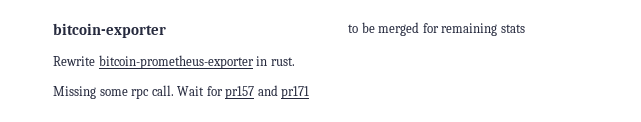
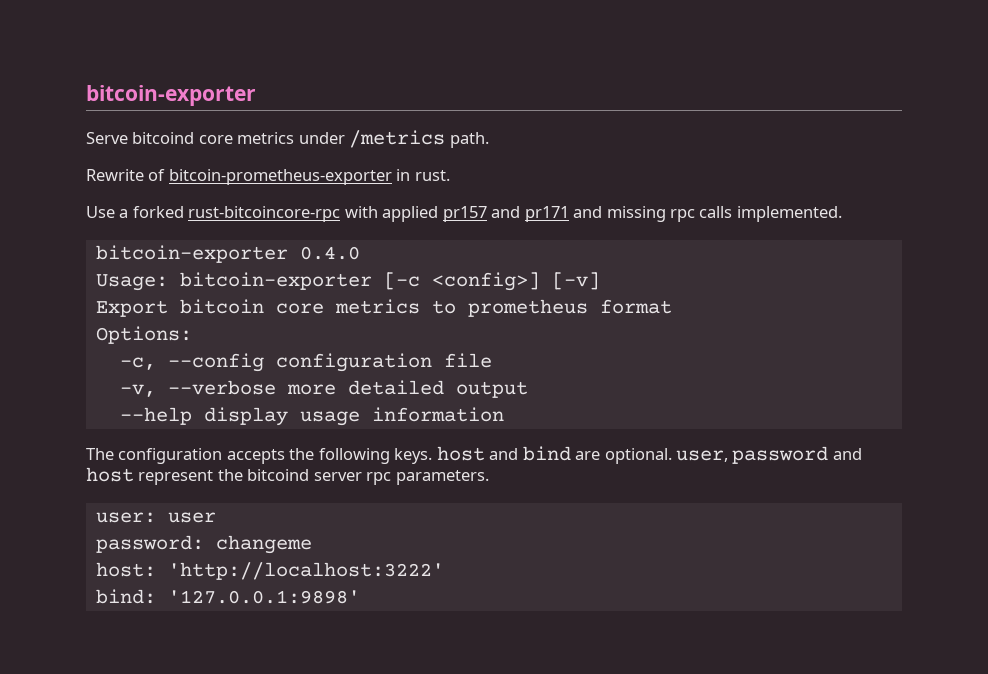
[53,23,166,38] bitcoin-exporter -> [86,85,256,106] [86,130,489,148] bitcoin-exporter // Serve bitcoind core metrics under /metrics path.
(95, 61) none -> [148,169,166,181] of
[53,85,310,99] [348,22,525,36] Missing some rpc call. Wait for pr157 and pr171 to be merged for remaining stats -> [86,206,842,222] [95,245,360,263] [95,272,600,291] [95,299,672,317] [95,326,192,344] [119,353,492,372] [119,380,528,398] [119,407,504,426] [86,446,862,464] [86,467,489,485] [95,512,216,523] [95,535,312,554] [95,562,444,580] [95,589,360,604] Use a forked rust-bitcoincore-rpc with applied pr157 and pr171 and missing rpc calls implemented. // bitcoin-exporter 0.4.0 // Usage: bitcoin-exporter [-c <config>] [-v] // Export bitcoin core metrics to prometheus format // Options: // -c, --config configuration file // -v, --verbose more detailed output // --help display usage information // The configuration accepts the following keys. host and bind are optional. user, password and host represent the bitcoind server rpc parameters. // user: user // password: changeme // host: 'http://localhost:3222' // bind: '127.0.0.1:9898'

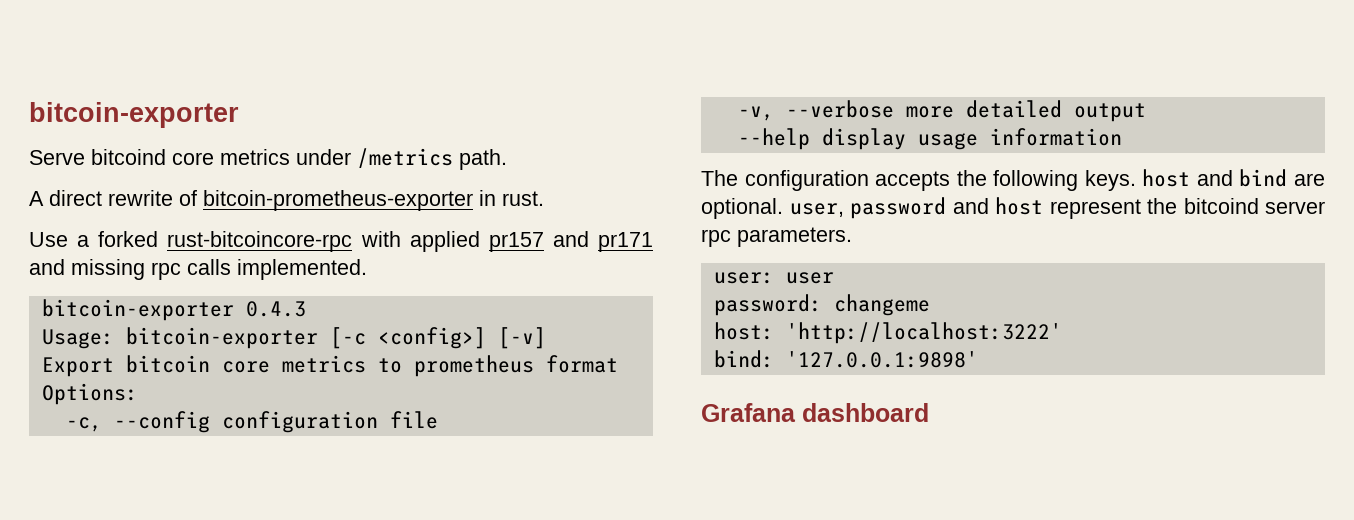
[86,169,144,181] Rewrite -> [29,190,173,206] A direct rewrite
[299,246,360,260] 0.4.0 -> [245,301,306,317] 0.4.3
(360, 597) none -> [701,403,929,422] // Grafana dashboard

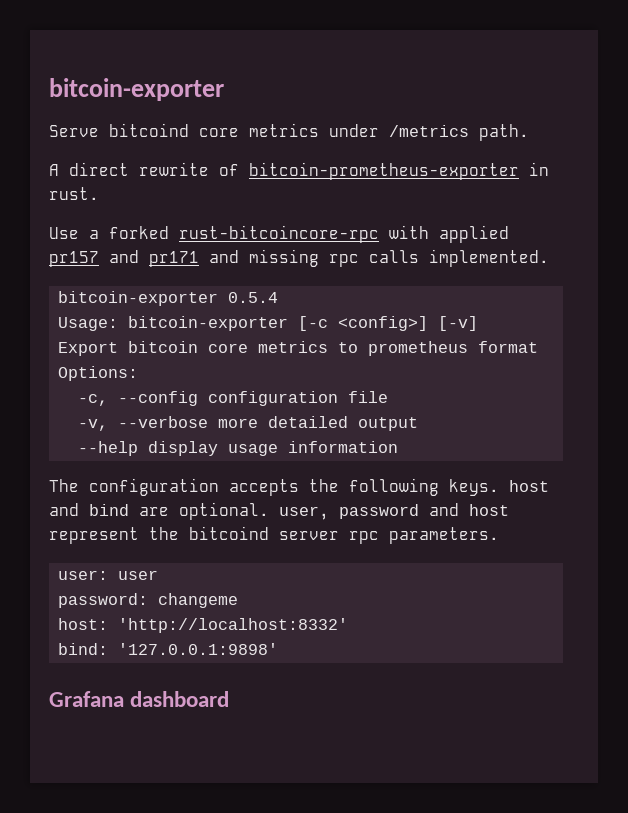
[245,301,306,317] 0.4.3 -> [228,292,279,303] 0.5.4
[785,322,1062,344] 'http://localhost:3222' -> [118,618,349,633] 'http://localhost:8332'

